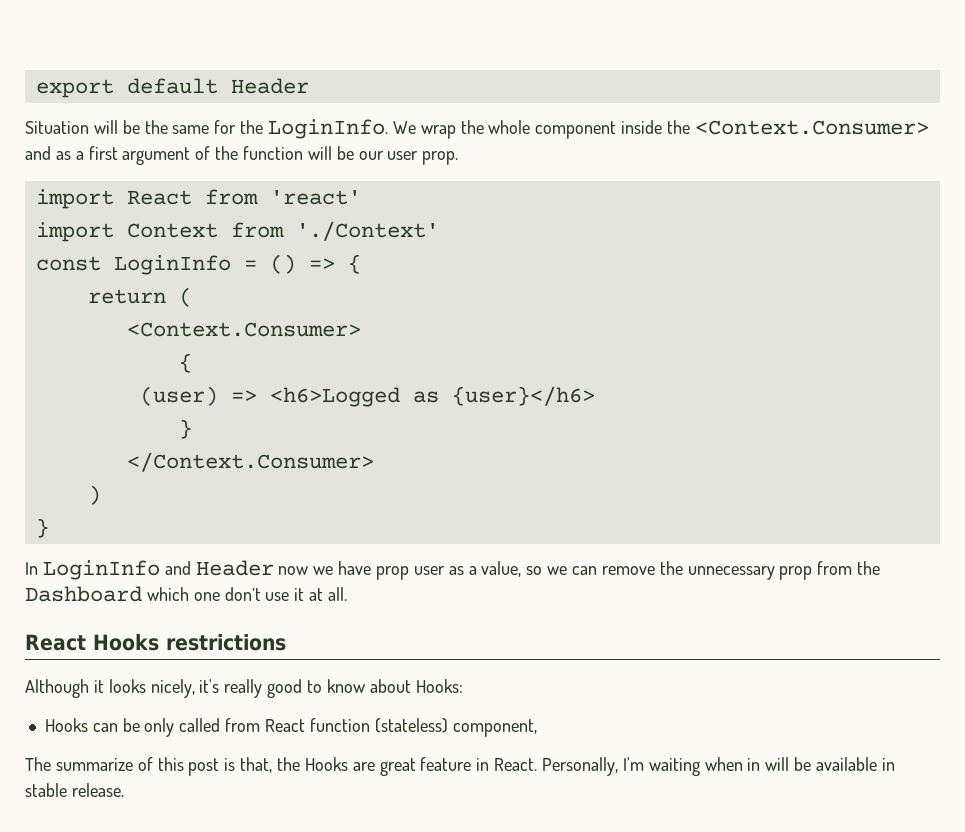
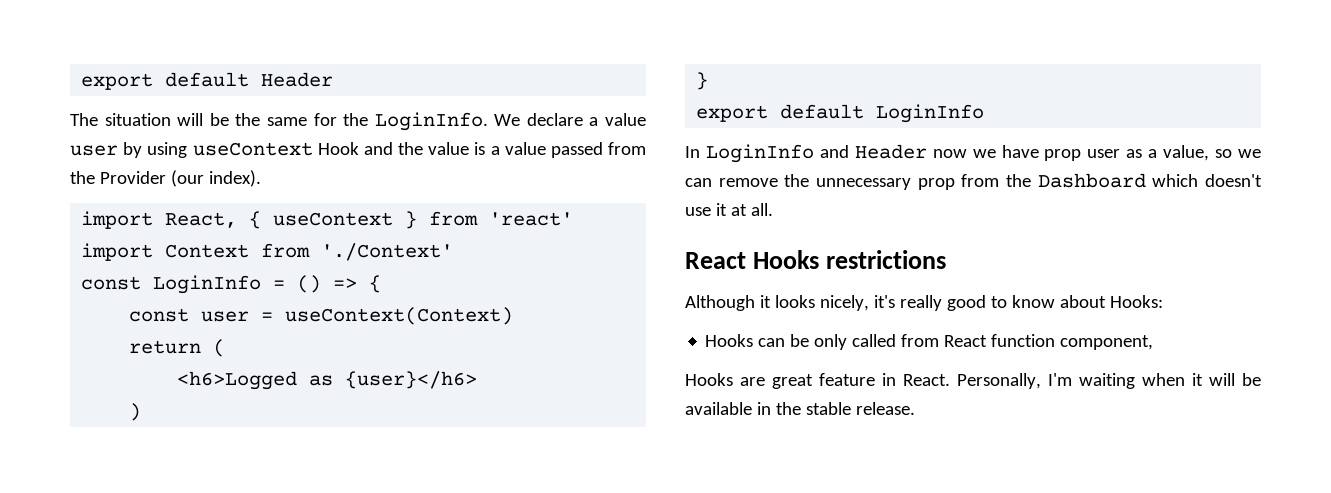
[25,121,89,134] Situation -> [70,113,171,126] The situation
[420,120,929,139] [25,146,459,165] [35,189,192,209] wrap the whole component inside the <Context.Consumer> and as a first argument of the function will be our user prop. // import React -> [526,113,646,126] [70,142,647,158] [70,170,261,187] [81,211,418,229] declare a value user by using useContext Hook and the value is a value passed from the Provider (our index). // import React, { useContext }
[87,287,192,307] [126,322,361,337] [178,353,192,373] [139,386,257,406] return ( // <Context.Consumer> // { // (user) => -> [129,307,514,325] [129,339,226,357] const user = useContext(Context) // return ( //
[178,419,192,439] [126,452,374,472] // } // </Context.Consumer> -> (478, 380) none
(49, 528) none -> [696,104,985,123] // export default LoginInfo
[193,587,261,601] one don’t -> [1205,174,1262,187] doesn't
[374,718,448,733] (stateless) -> (1056, 340) none
[25,757,301,776] The summarize of this post is that, the -> (1154, 342) none
[747,758,761,771] in -> [1192,373,1203,386] it
(895, 764) none -> [775,402,801,415] the

